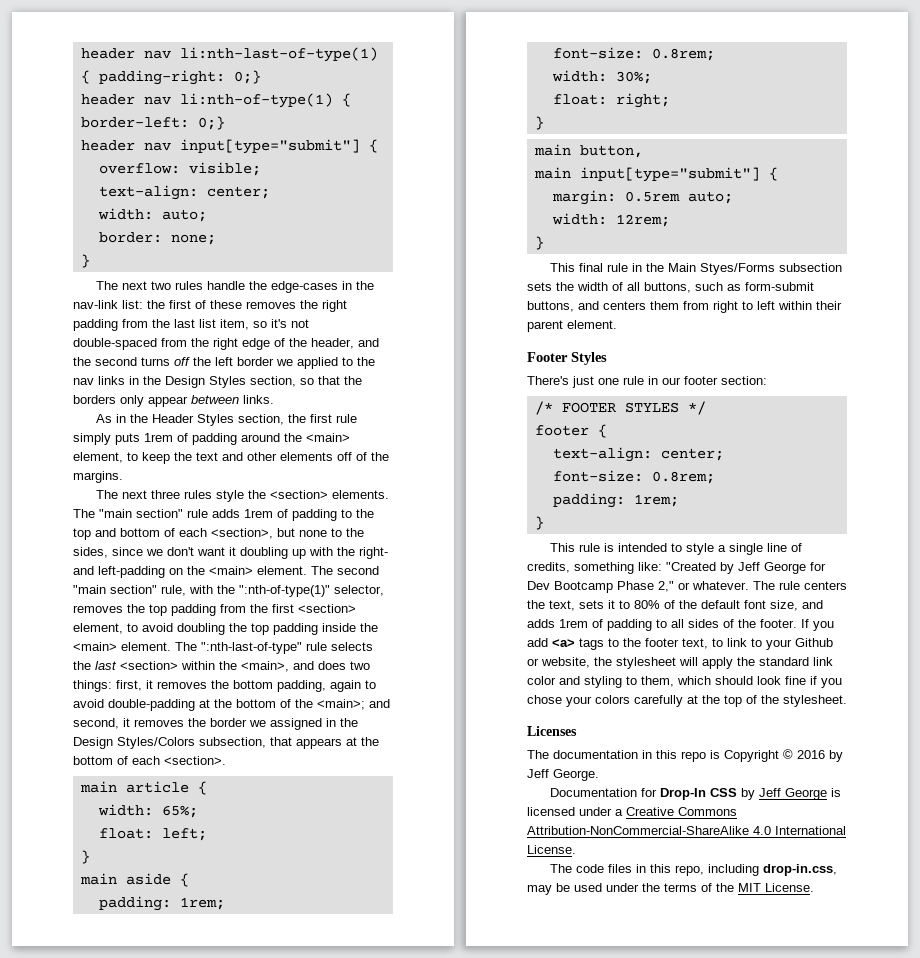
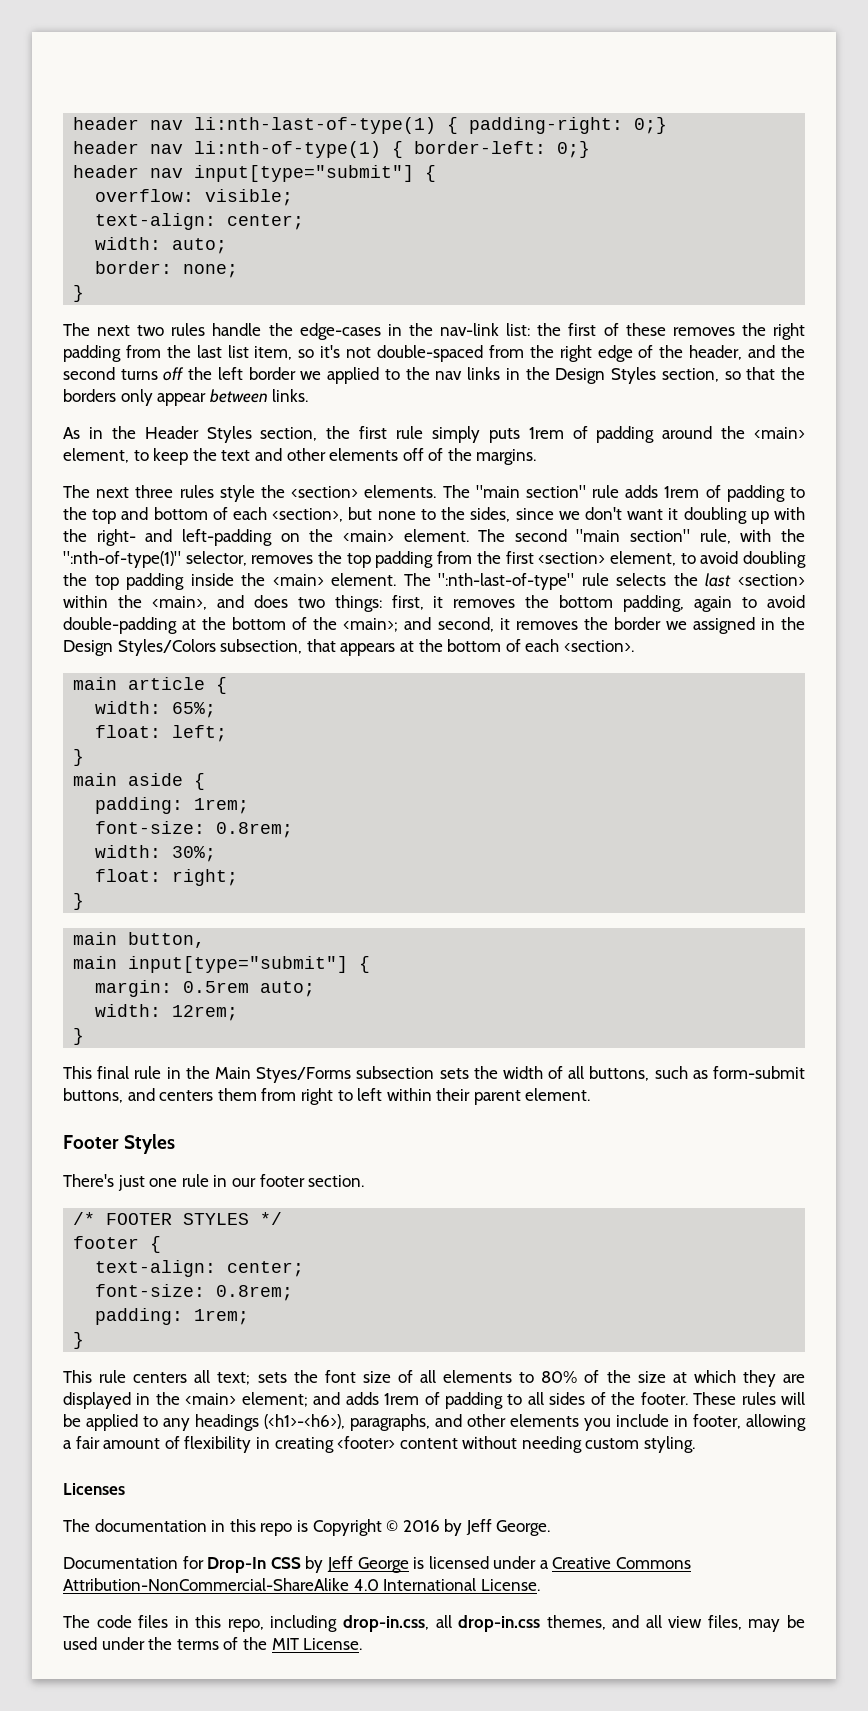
[721,376,767,385] section: -> [308,1175,365,1187] section.
[603,543,802,555] [527,562,826,574] [527,581,847,593] [527,600,798,611] is intended to style a single line of credits, something like: "Created by Jeff George for Dev Bootcamp Phase 2," or whatever. The rule centers the text, sets it to 80% of the default font size, -> [133,1370,806,1387] [63,1392,308,1409] centers all text; sets the font size of all elements to 80% of the size at which they are displayed in the <main> element;
[801,619,834,631] [527,638,833,650] [527,657,833,669] [527,676,842,688] [527,695,847,707] If you add <a> tags to the footer text, to link to your Github or website, the stylesheet will apply the standard link color and styling to them, which should look fine if you chose your colors carefully at the top of the stylesheet. -> [693,1392,806,1405] [63,1414,806,1431] [63,1436,696,1453] These rules will be applied to any headings (<h1>-<h6>), paragraphs, and other elements you include in footer, allowing a fair amount of flexibility in creating <footer> content without needing custom styling.
(837, 870) none -> [435,1615,742,1632] all drop-in.css themes, and all view files,

